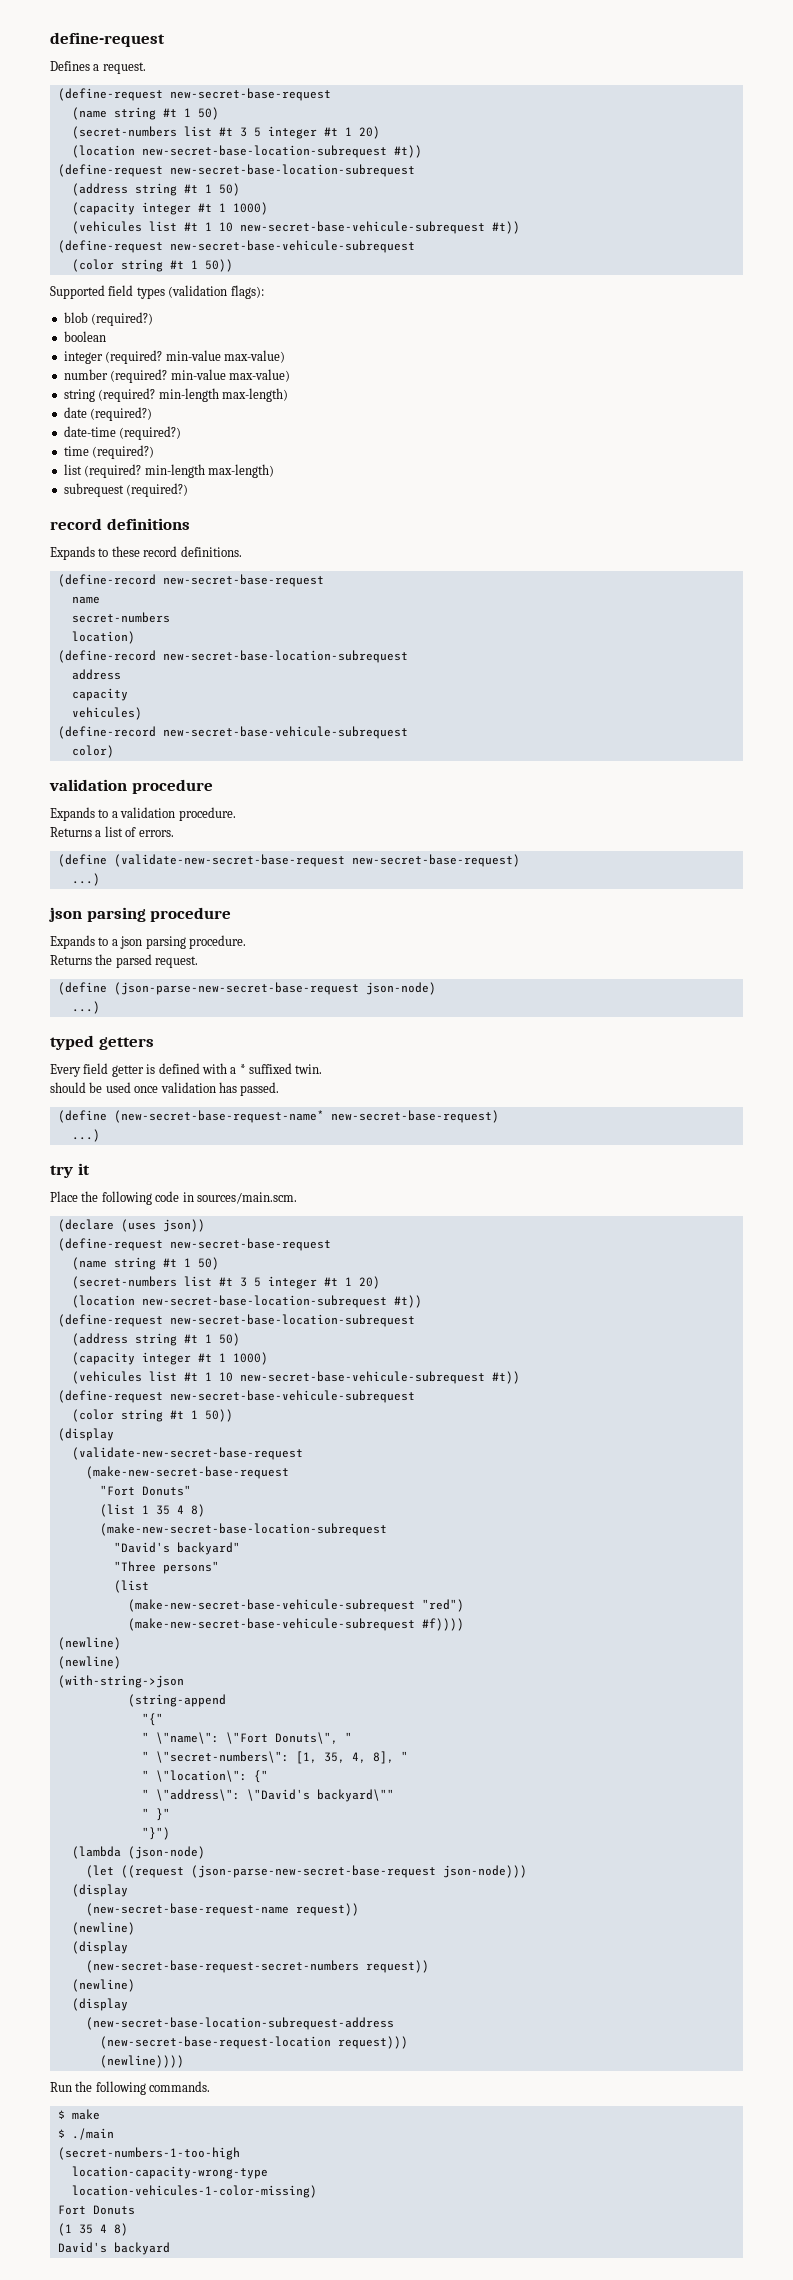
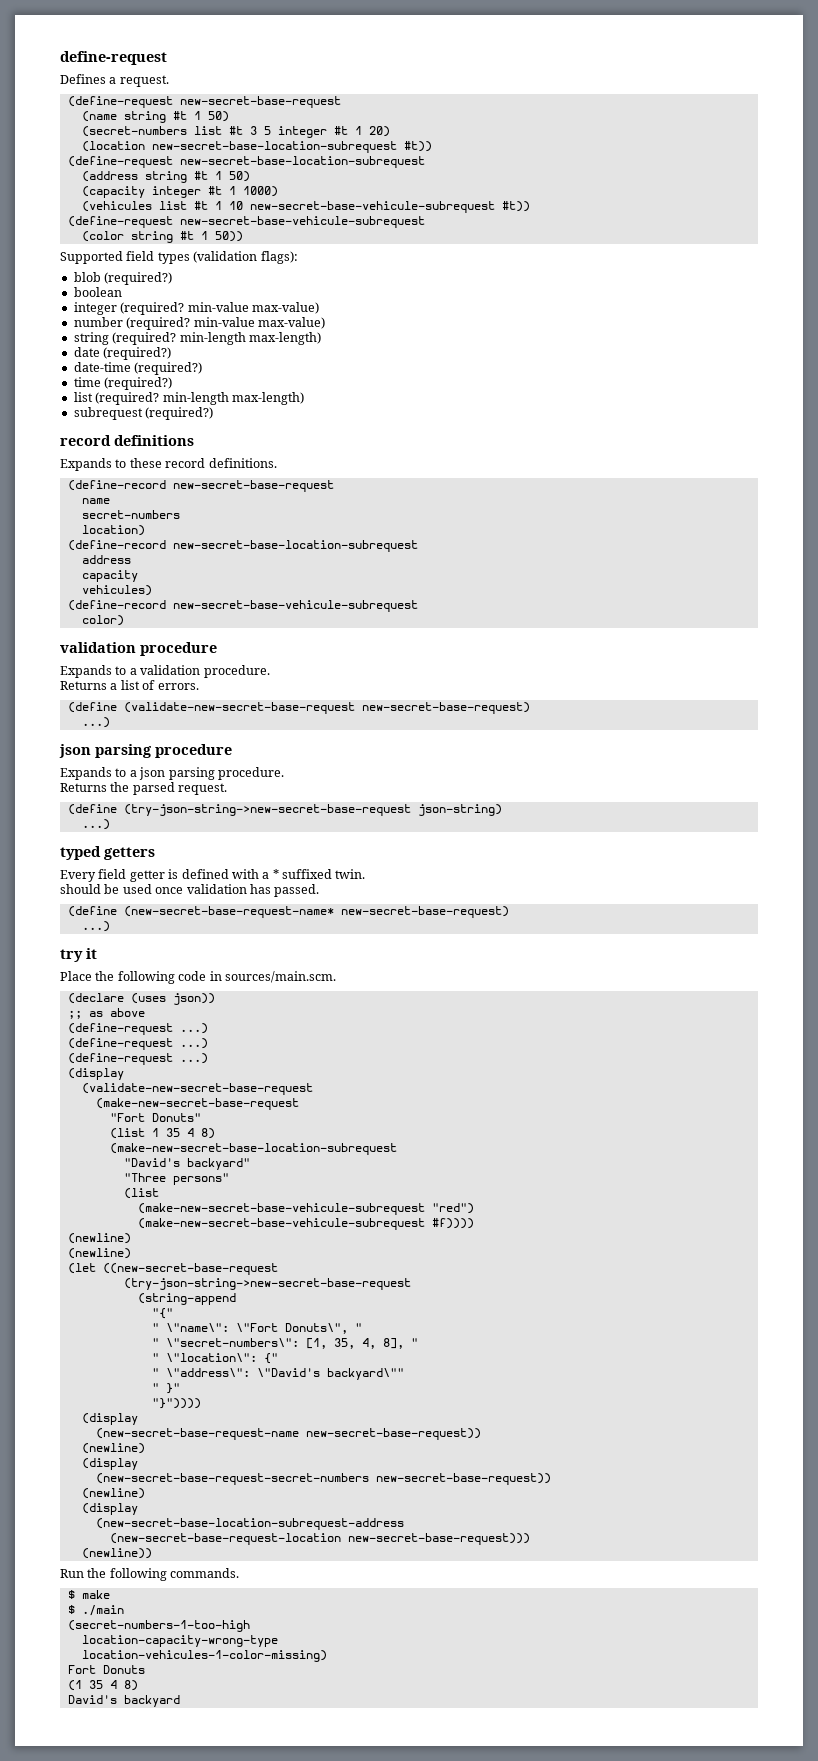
[113,982,436,995] (json-parse-new-secret-base-request json-node) -> [123,804,502,816] (try-json-string->new-secret-base-request json-string)
[57,1238,331,1251] [71,1257,219,1270] [71,1276,380,1289] [71,1295,422,1308] [57,1314,415,1327] [71,1333,240,1346] [71,1352,268,1365] [71,1371,520,1384] [57,1390,415,1403] [71,1409,233,1422] (define-request new-secret-base-request // (name string #t 1 50) // (secret-numbers list #t 3 5 integer #t 1 20) // (location new-secret-base-location-subrequest #t)) // (define-request new-secret-base-location-subrequest // (address string #t 1 50) // (capacity integer #t 1 1000) // (vehicules list #t 1 10 new-secret-base-vehicule-subrequest #t)) // (define-request new-secret-base-vehicule-subrequest // (color string #t 1 50)) -> [67,1008,145,1019] [67,1023,208,1035] [67,1038,208,1050] [67,1053,208,1065] ;; as above // (define-request ...) // (define-request ...) // (define-request ...)
[57,1675,184,1688] (with-string->json -> [67,1263,278,1275] [123,1278,411,1290] (let ((new-secret-base-request // (try-json-string->new-secret-base-request
[141,1827,170,1840] [71,1846,205,1859] [85,1865,527,1878] "}") // (lambda (json-node) // (let ((request (json-parse-new-secret-base-request json-node))) -> [151,1398,201,1409] "}"))))
[295,1903,359,1916] request)) -> [305,1428,481,1440] new-secret-base-request))
[365,1960,429,1973] request)) -> [375,1473,551,1485] new-secret-base-request))
[337,2036,408,2049] [99,2055,184,2068] request))) // (newline)))) -> [347,1533,530,1545] [81,1548,152,1559] new-secret-base-request))) // (newline))

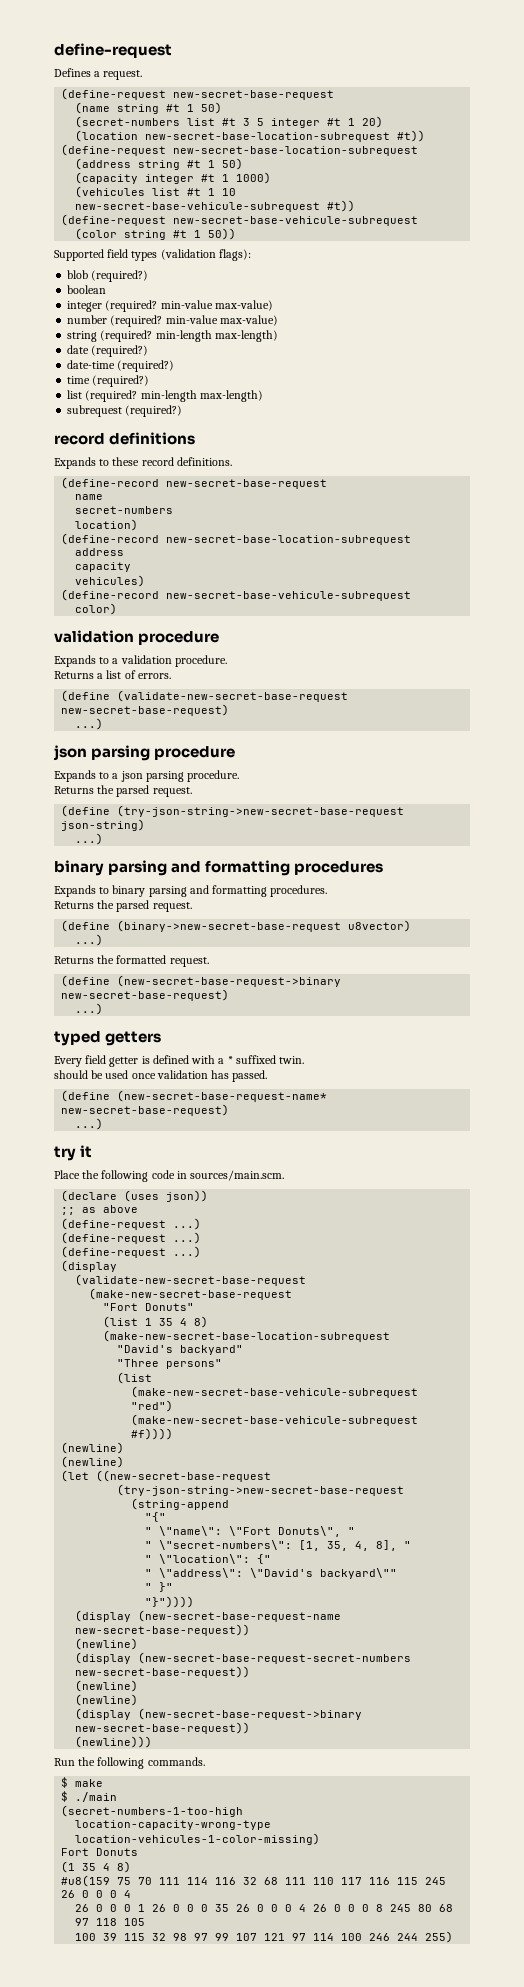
(110, 824) none -> [54,860,384,876] [54,885,328,897] [54,900,192,912] [61,920,412,932] [75,934,104,946] [54,955,209,967] [61,975,342,987] [61,989,230,1001] [75,1003,104,1015] // binary parsing and formatting procedures // Expands to binary parsing and formatting procedures. // Returns the parsed request. // (define (binary->new-secret-base-request u8vector) // ...) // Returns the formatted request. // (define (new-secret-base-request->binary new-secret-base-request) // ...)
(138, 1419) // -> (132, 1616) none
(138, 1464) // -> (132, 1658) none
[81,1503,138,1515] [95,1518,404,1530] [109,1533,530,1545] [81,1548,152,1559] // (display // (new-secret-base-location-subrequest-address // (new-secret-base-request-location new-secret-base-request))) // (newline)) -> [75,1694,139,1706] [75,1708,363,1720] [75,1722,251,1734] [75,1736,153,1748] // (newline) // (display (new-secret-base-request->binary new-secret-base-request)) // (newline)))
[67,1695,180,1707] David's backyard -> [61,1875,447,1887] [61,1890,132,1898] [75,1904,454,1912] [75,1918,146,1926] [75,1931,454,1943] #u8(159 75 70 111 114 116 32 68 111 110 117 116 115 245 26 0 0 0 4 // 26 0 0 0 1 26 0 0 0 35 26 0 0 0 4 26 0 0 0 8 245 80 68 97 118 105 // 100 39 115 32 98 97 99 107 121 97 114 100 246 244 255)

